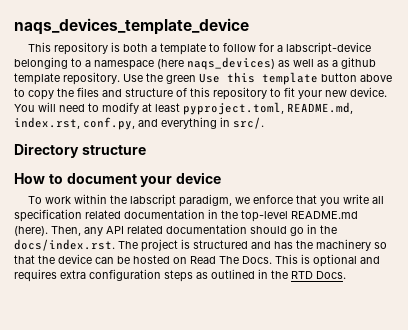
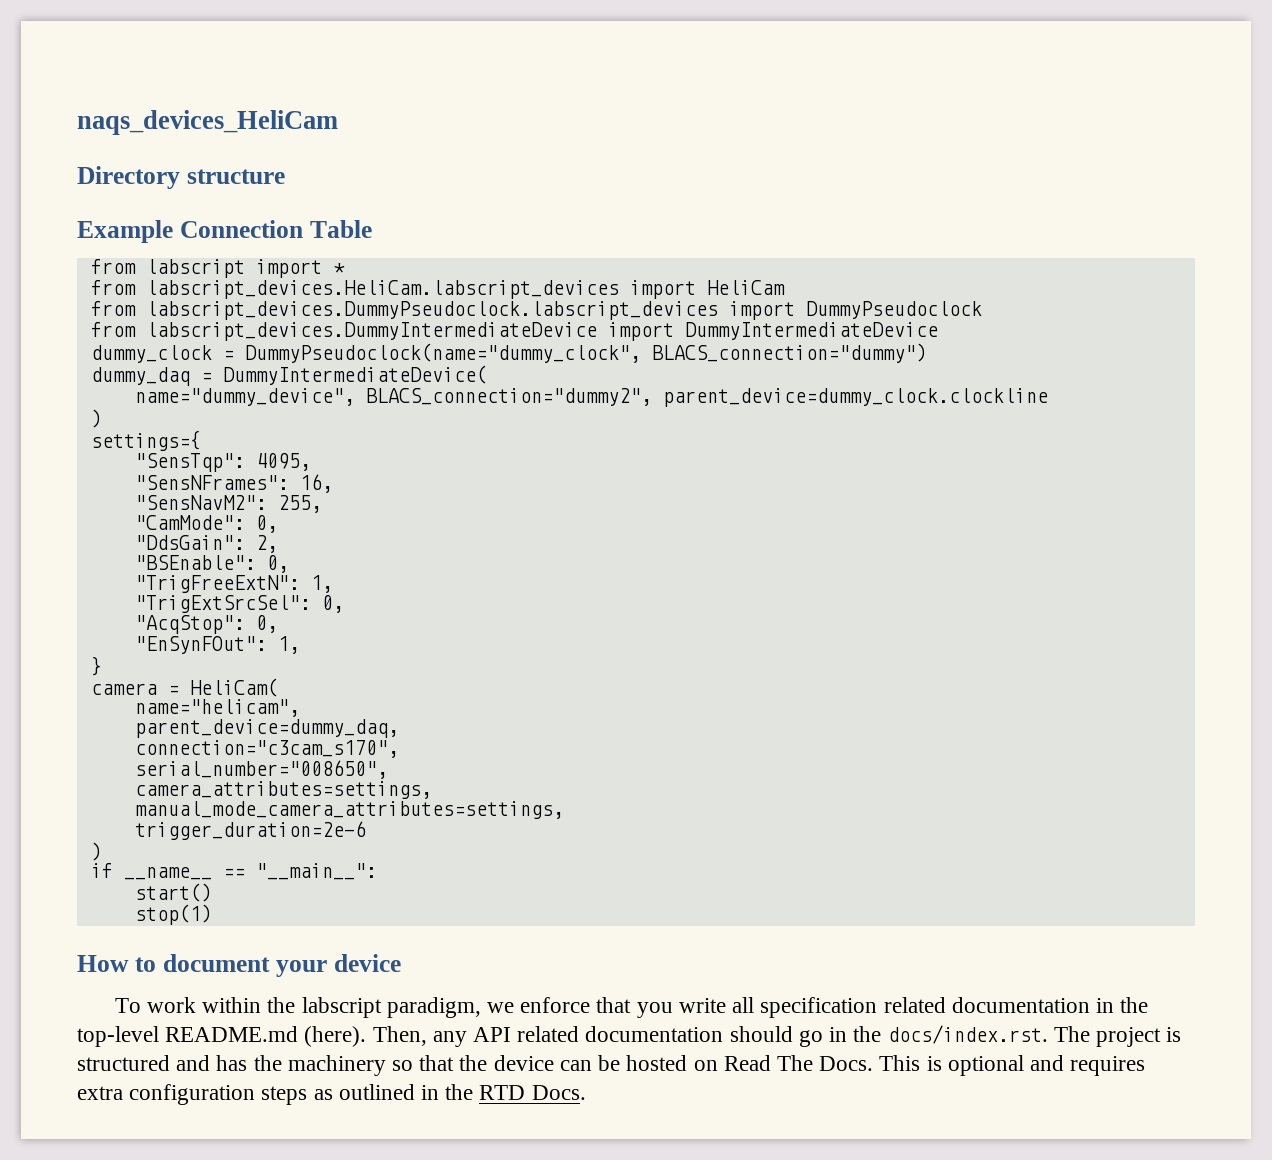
[14,18,249,35] [28,42,372,55] [14,57,376,70] [14,72,392,85] [14,87,387,100] [14,102,353,115] [14,117,264,130] [14,143,146,158] naqs_devices_template_device // This repository is both a template to follow for a labscript-device belonging to a namespace (here naqs_devices) as well as a github template repository. Use the green Use this template button above to copy the files and structure of this repository to fit your new device. You will need to modify at least pyproject.toml, README.md, index.rst, conf.py, and everything in src/. // Directory structure -> [77,110,338,135] [77,166,285,189] [77,220,372,243] [90,259,345,278] [90,280,785,299] [90,301,982,320] [90,322,938,341] [90,343,927,363] [90,365,487,386] [134,388,1048,407] [90,409,102,428] [90,430,201,451] [134,453,311,472] [134,474,333,493] [134,495,322,513] [134,515,278,533] [134,535,278,553] [134,555,289,573] [134,575,333,593] [134,595,344,613] [134,615,278,634] [134,636,300,654] [90,656,102,676] [90,678,278,697] [134,699,300,717] [134,719,399,738] [134,740,399,758] [134,760,388,779] [134,781,432,799] [134,801,564,819] [134,821,366,840] [90,842,102,861] [90,863,377,880] [134,883,212,902] [134,904,212,925] naqs_devices_HeliCam // Directory structure // Example Connection Table // from labscript import * // from labscript_devices.HeliCam.labscript_devices import HeliCam // from labscript_devices.DummyPseudoclock.labscript_devices import DummyPseudoclock // from labscript_devices.DummyIntermediateDevice import DummyIntermediateDevice // dummy_clock = DummyPseudoclock(name="dummy_clock", BLACS_connection="dummy") // dummy_daq = DummyIntermediateDevice( // name="dummy_device", BLACS_connection="dummy2", parent_device=dummy_clock.clockline // ) // settings={ // "SensTqp": 4095, // "SensNFrames": 16, // "SensNavM2": 255, // "CamMode": 0, // "DdsGain": 2, // "BSEnable": 0, // "TrigFreeExtN": 1, // "TrigExtSrcSel": 0, // "AcqStop": 0, // "EnSynFOut": 1, // } // camera = HeliCam( // name="helicam", // parent_device=dummy_daq, // connection="c3cam_s170", // serial_number="008650", // camera_attributes=settings, // manual_mode_camera_attributes=settings, // trigger_duration=2e-6 // ) // if __name__ == "__main__": // start() // stop(1)

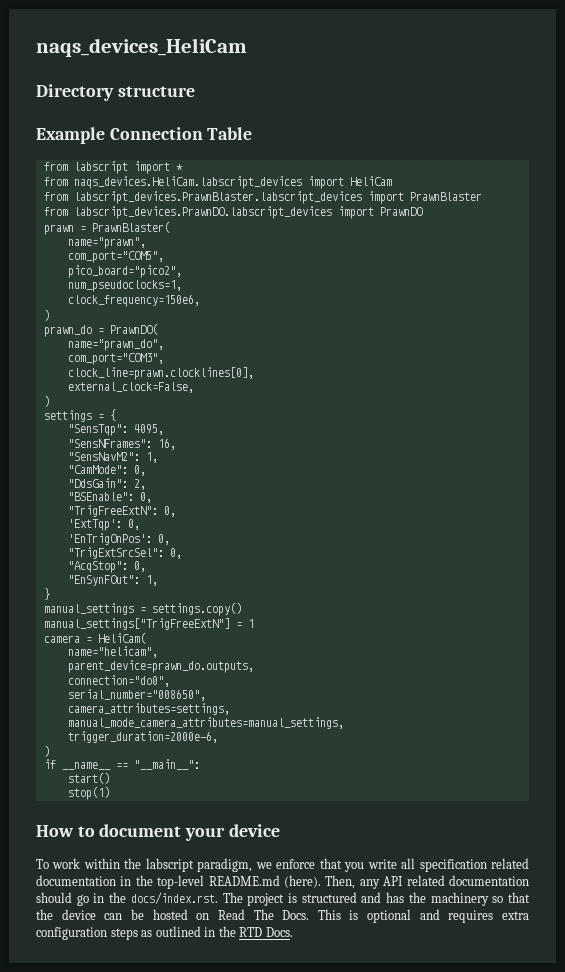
[145,280,619,299] labscript_devices.HeliCam.labscript_devices -> [73,176,302,189] naqs_devices.HeliCam.labscript_devices
[145,301,982,320] [90,322,938,341] [90,343,927,363] [90,365,487,386] [134,388,1048,407] [90,409,102,428] [90,430,201,451] labscript_devices.DummyPseudoclock.labscript_devices import DummyPseudoclock // from labscript_devices.DummyIntermediateDevice import DummyIntermediateDevice // dummy_clock = DummyPseudoclock(name="dummy_clock", BLACS_connection="dummy") // dummy_daq = DummyIntermediateDevice( // name="dummy_device", BLACS_connection="dummy2", parent_device=dummy_clock.clockline // ) // settings={ -> [73,191,482,204] [43,206,423,219] [43,221,170,235] [67,237,146,249] [67,251,164,263] [67,265,182,278] [67,280,182,292] [67,294,200,307] [43,309,50,321] [43,323,158,337] [67,339,164,351] [67,353,164,365] [67,367,254,380] [67,382,194,393] [43,395,50,407] [43,409,116,422] labscript_devices.PrawnBlaster.labscript_devices import PrawnBlaster // from labscript_devices.PrawnDO.labscript_devices import PrawnDO // prawn = PrawnBlaster( // name="prawn", // com_port="COM5", // pico_board="pico2", // num_pseudoclocks=1, // clock_frequency=150e6, // ) // prawn_do = PrawnDO( // name="prawn_do", // com_port="COM3", // clock_line=prawn.clocklines[0], // external_clock=False, // ) // settings = {
[277,495,322,513] 255, -> [145,452,158,463] 1,
[310,575,333,593] 1, -> [163,506,176,517] [67,519,140,531] [67,533,170,545] 0, // 'ExtTqp': 0, // 'EnTrigOnPos': 0,
(102, 666) none -> [43,602,242,616] [43,618,254,630] // manual_settings = settings.copy() // manual_settings["TrigFreeExtN"] = 1
[134,719,399,738] [134,740,399,758] parent_device=dummy_daq, // connection="c3cam_s170", -> [67,660,254,673] [67,675,170,687] parent_device=prawn_do.outputs, // connection="do0",
[134,801,564,819] [134,821,366,840] manual_mode_camera_attributes=settings, // trigger_duration=2e-6 -> [67,717,344,729] [67,731,218,743] manual_mode_camera_attributes=manual_settings, // trigger_duration=2000e-6,

